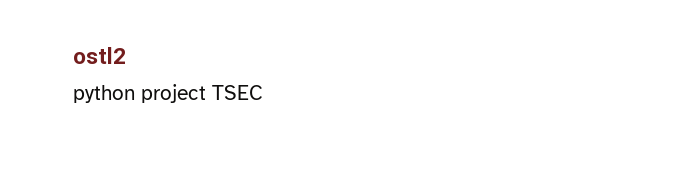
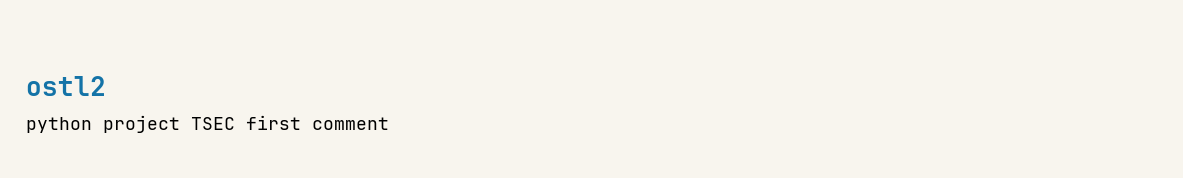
(263, 92) none -> [246,115,389,130] first comment

